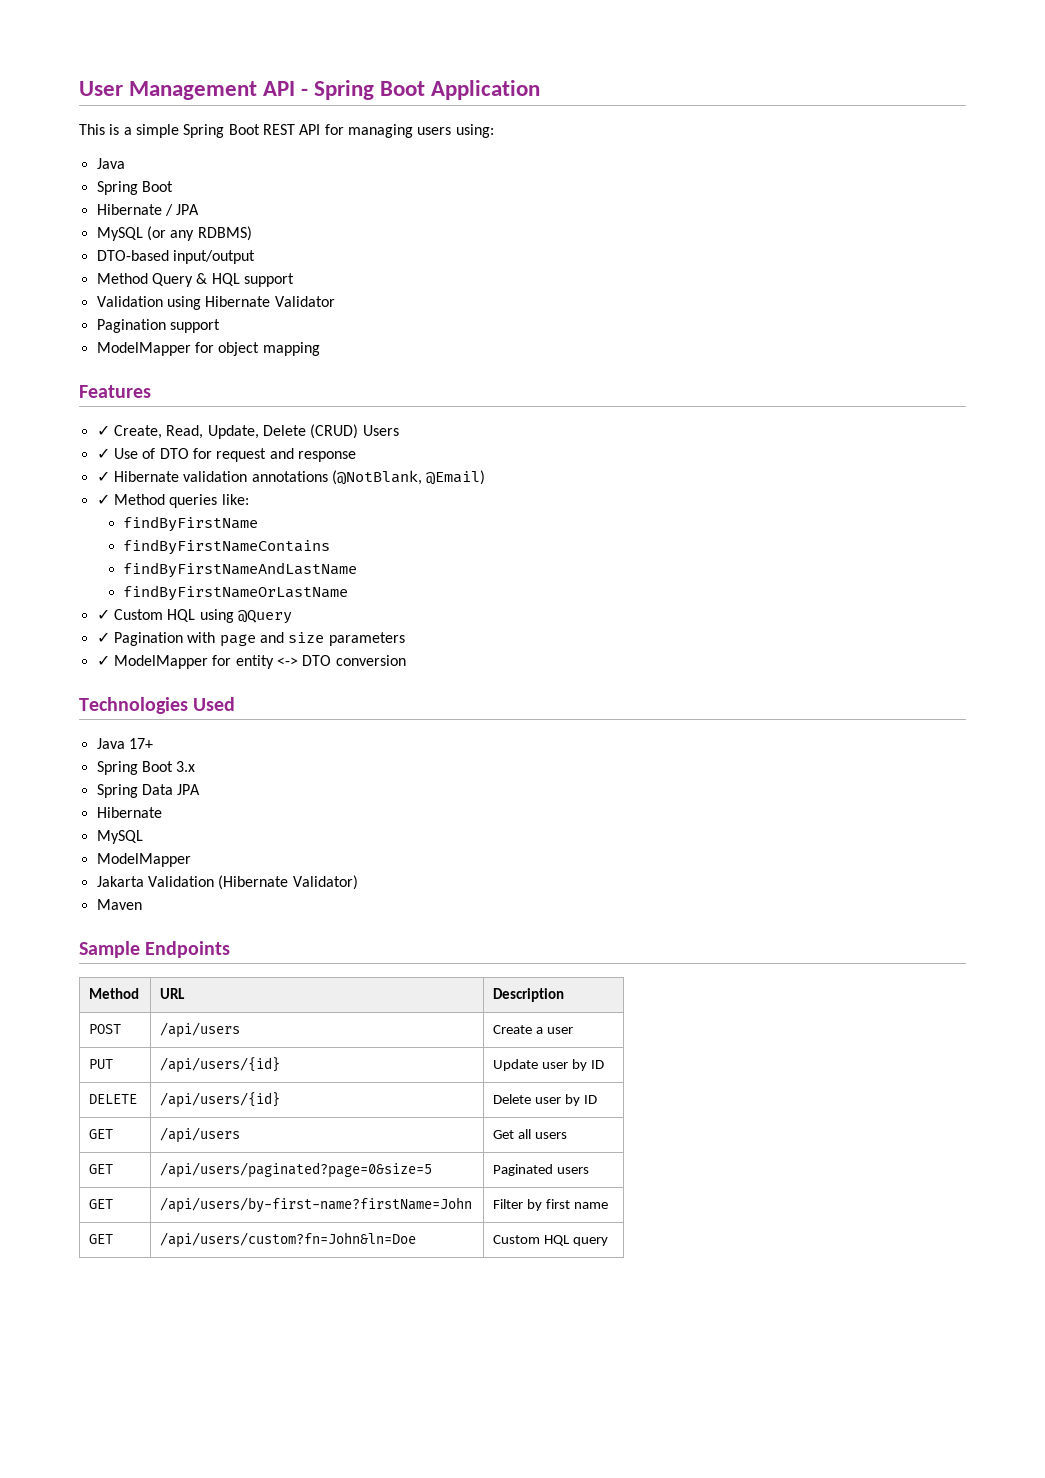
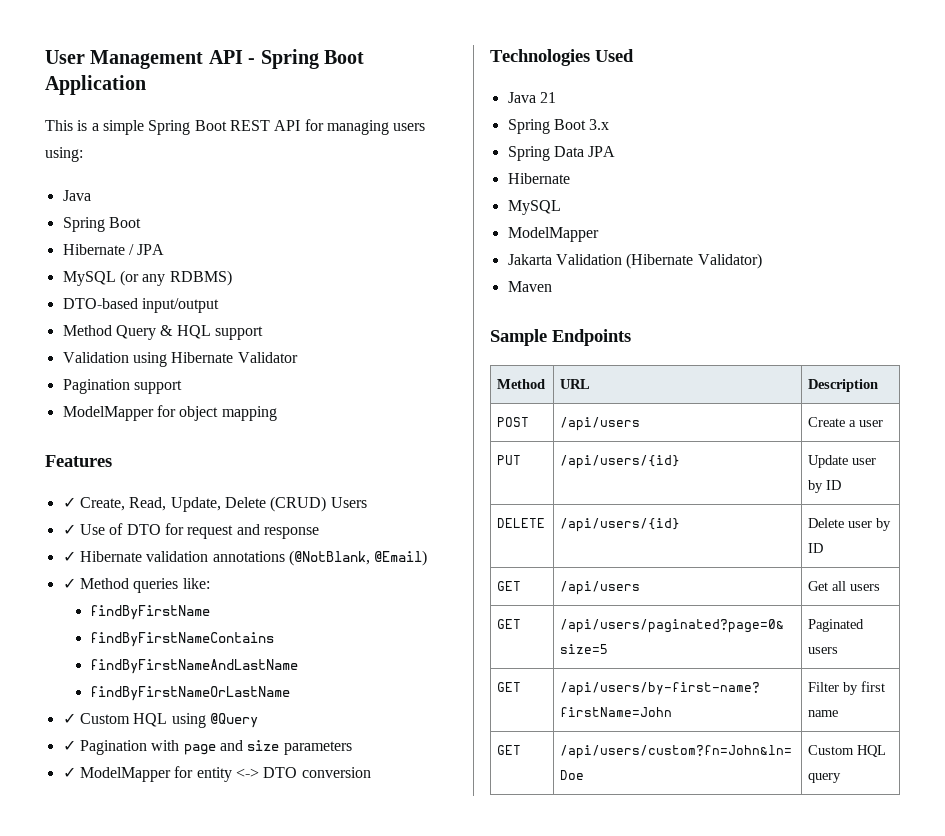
[128,738,153,749] 17+ -> [539,92,556,103] 21

